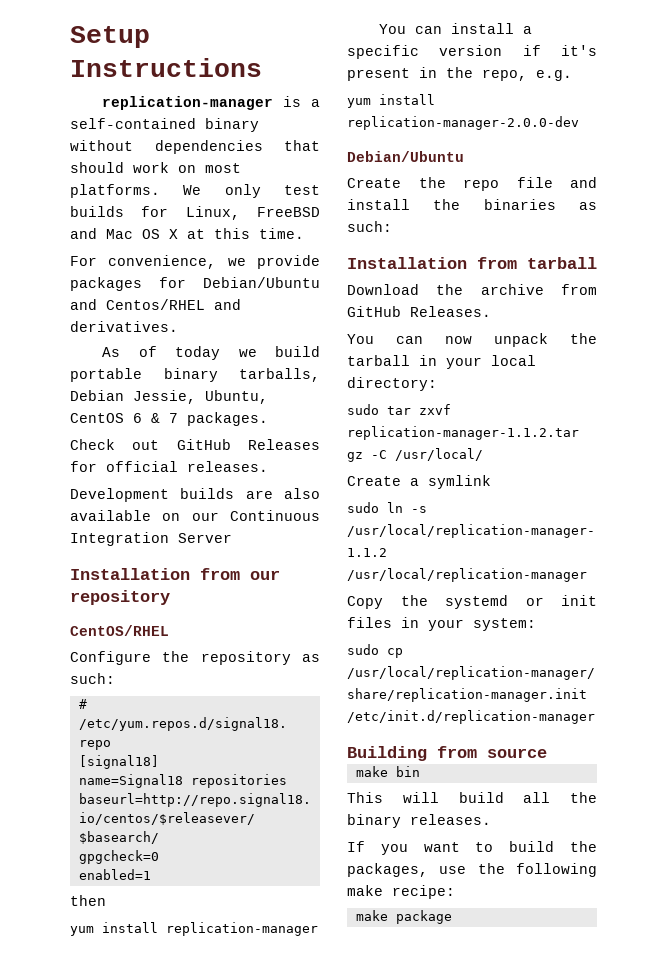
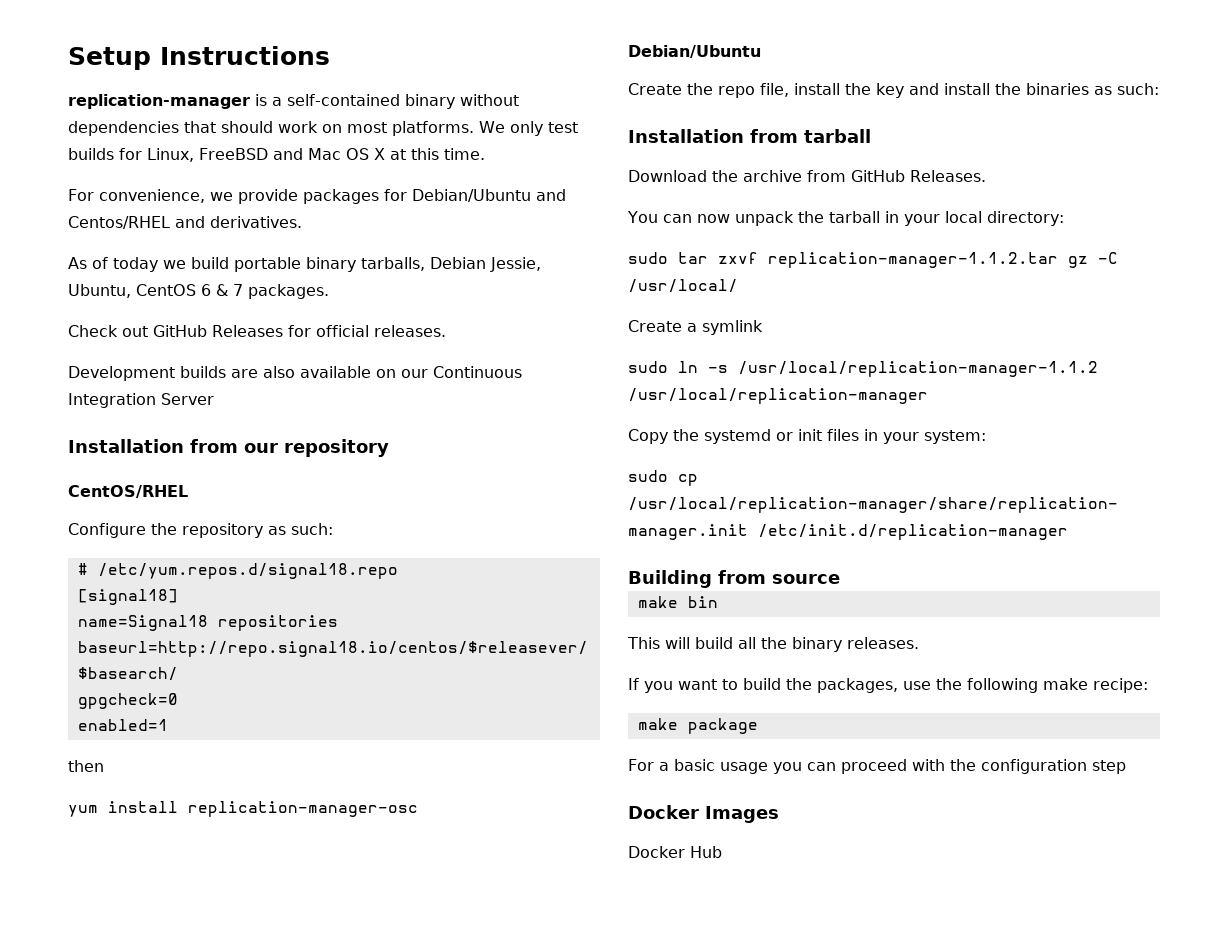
[166,922,318,936] [379,23,533,34] [347,45,597,59] [347,67,572,81] [347,94,435,108] [347,116,579,130] replication-manager // You can install a specific version if it's present in the repo, e.g. // yum install replication-manager-2.0.0-dev -> [188,801,418,817] replication-manager-osc
[516,177,553,188] file -> [760,83,904,98] file, install the key
(452, 917) none -> [628,759,1126,774] [628,805,779,823] [628,846,722,858] // For a basic usage you can proceed with the configuration step // Docker Images // Docker Hub

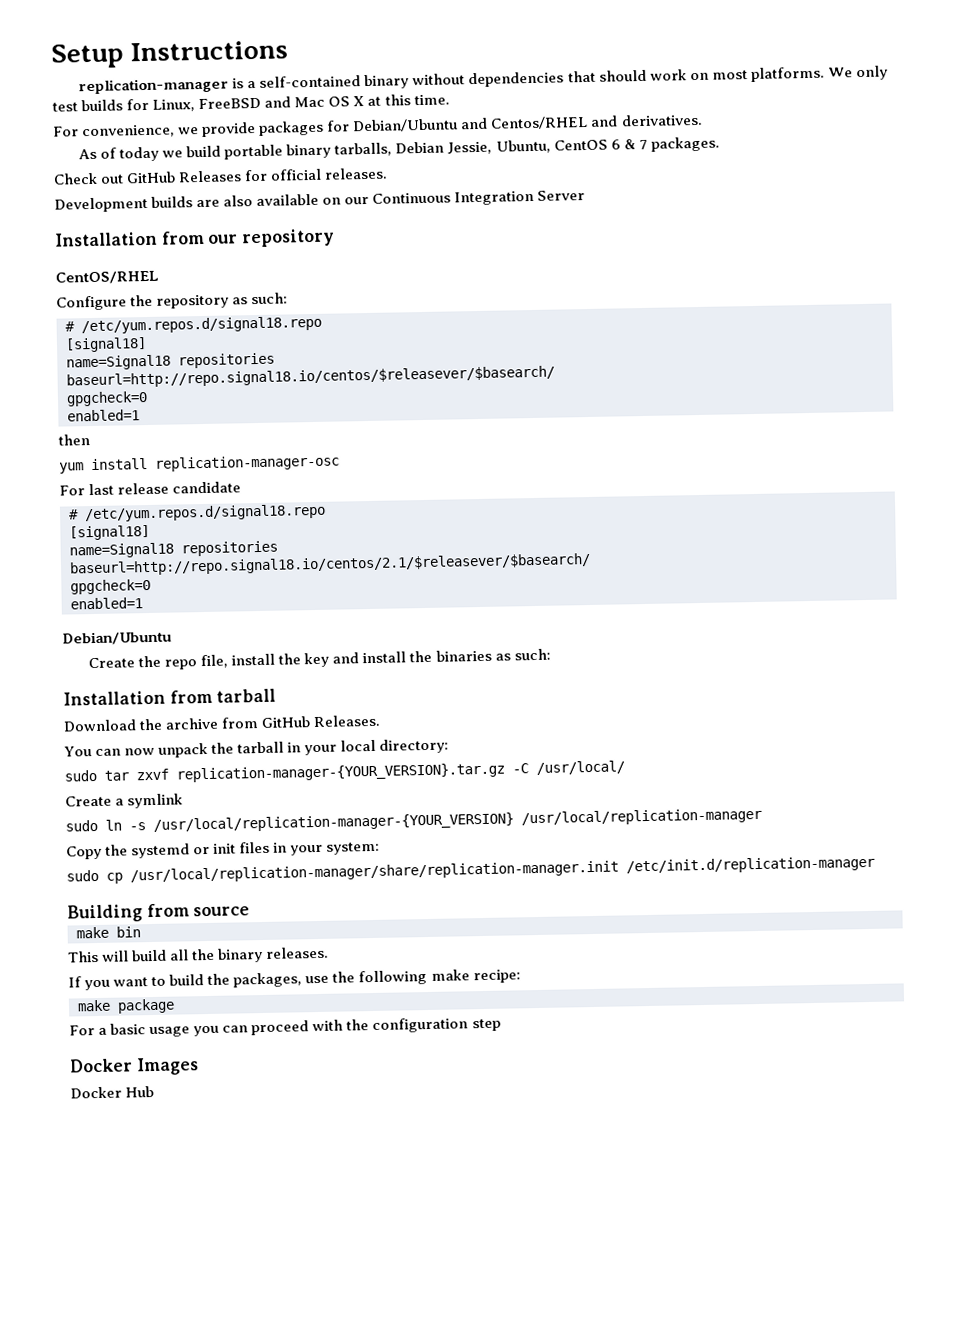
(418, 809) none -> [59,481,242,496] [68,503,326,523] [69,524,150,541] [69,540,278,559] [69,552,591,577] [70,578,151,595] [70,597,143,610] // For last release candidate // # /etc/yum.repos.d/signal18.repo // [signal18] // name=Signal18 repositories // baseurl=http://repo.signal18.io/centos/2.1/$releasever/$basearch/ // gpgcheck=0 // enabled=1
[768,252,1088,268] replication-manager-1.1.2.tar gz -> [176,762,505,783] replication-manager-{YOUR_VERSION}.tar.gz
[738,361,1098,377] /usr/local/replication-manager-1.1.2 -> [153,812,514,833] /usr/local/replication-manager-{YOUR_VERSION}

